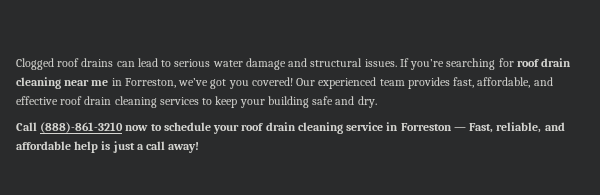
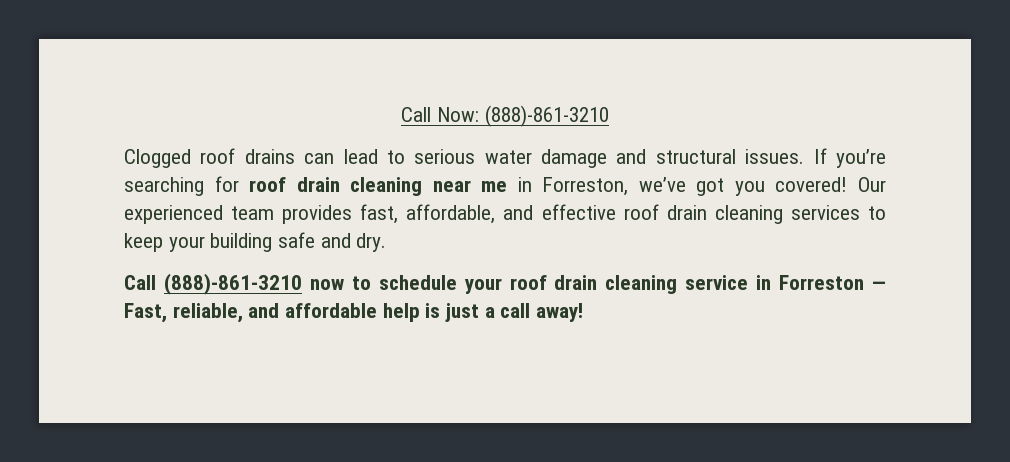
(16, 64) none -> [401,105,609,127] Call Now: (888)-861-3210 //

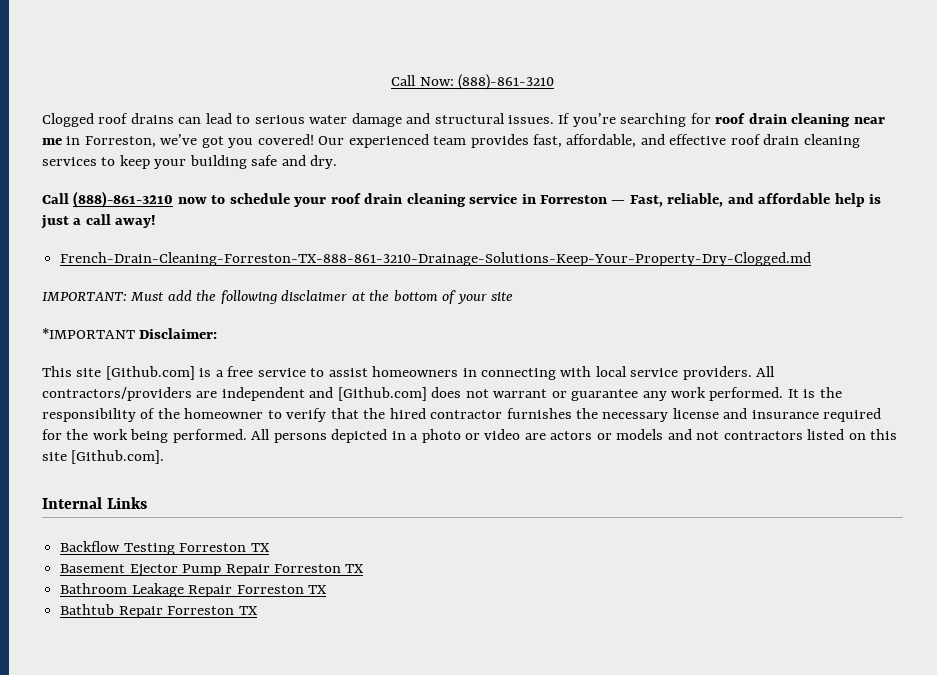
(584, 312) none -> [60,252,812,266] [42,290,514,304] [42,328,218,339] [42,366,776,380] [42,387,842,401] [42,408,882,422] [42,429,898,443] [42,450,165,464] [42,497,147,509] [60,541,270,555] [60,564,365,577] [60,583,327,597] [60,604,258,618] // French-Drain-Cleaning-Forreston-TX-888-861-3210-Drainage-Solutions-Keep-Your-Property-Dry-Clogged.md // IMPORTANT: Must add the following disclaimer at the bottom of your site // *IMPORTANT Disclaimer: // This site [Github.com] is a free service to assist homeowners in connecting with local service providers. All contractors/providers are independent and [Github.com] does not warrant or guarantee any work performed. It is the responsibility of the homeowner to verify that the hired contractor furnishes the necessary license and insurance required for the work being performed. All persons depicted in a photo or video are actors or models and not contractors listed on this site [Github.com]. // Internal Links // Backflow Testing Forreston TX // Basement Ejector Pump Repair Forreston TX // Bathroom Leakage Repair Forreston TX // Bathtub Repair Forreston TX

